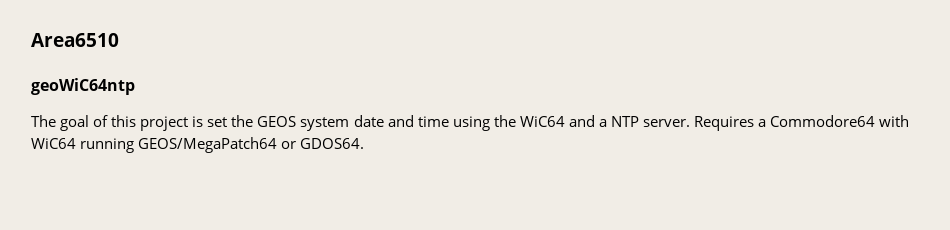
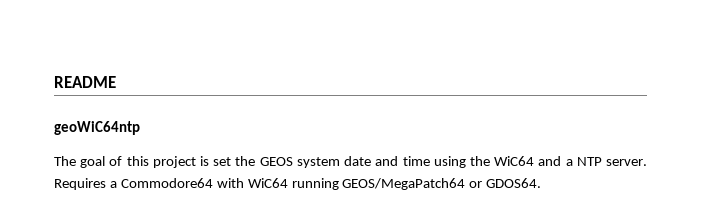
[31,33,119,47] Area6510 -> [54,76,116,88] README

